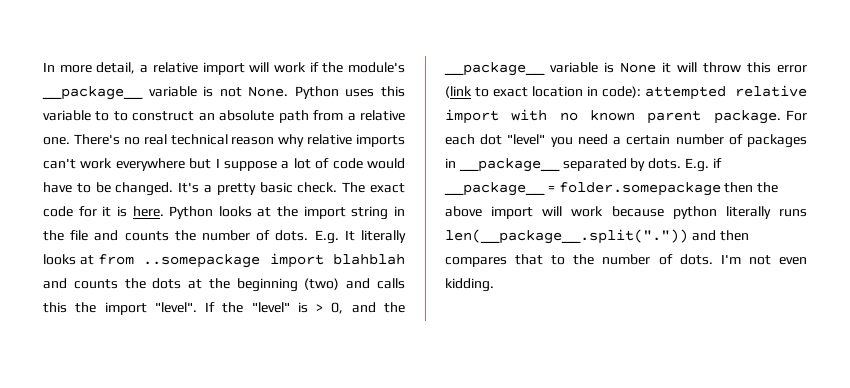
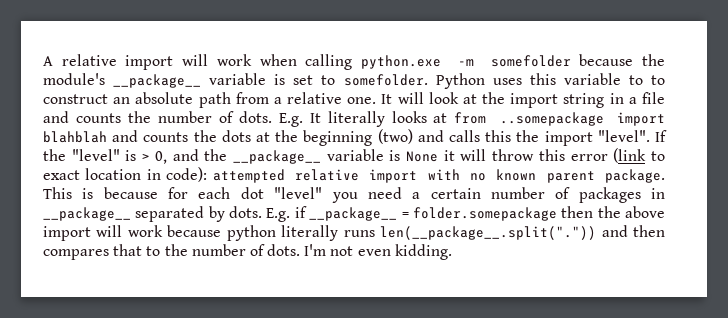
[43,62,319,75] In more detail, a relative import will work if -> [43,54,634,70] A relative import will work when calling python.exe -m somefolder because
[219,86,289,97] not None. -> [293,74,428,86] set to somefolder.
[73,134,405,147] [43,158,405,171] [43,182,406,196] [43,206,252,219] There's no real technical reason why relative imports can't work everywhere but I suppose a lot of code would have to be changed. It's a pretty basic check. The exact code for it is here. Python looks -> [381,92,459,104] It will look
[43,230,64,241] the -> [628,97,637,104] a
[786,110,807,121] For -> [43,187,189,199] This is because for

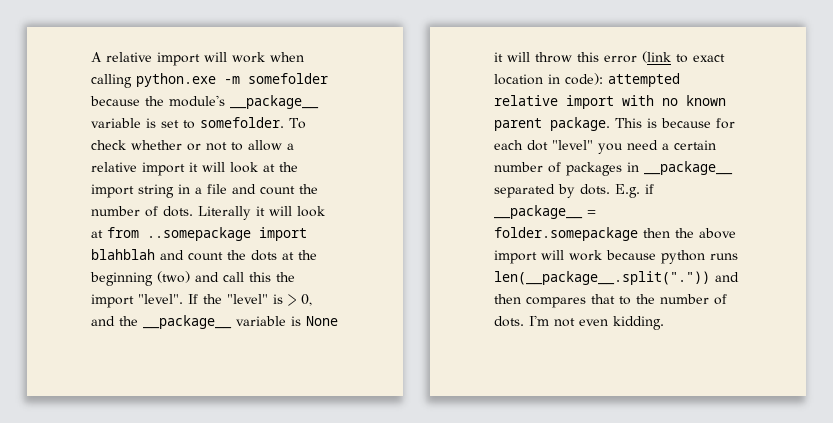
[435,73,666,89] [43,92,393,108] Python uses this variable to to construct an absolute path from a relative one. It -> [289,118,306,129] [91,140,294,151] [91,162,198,176] To check whether or not to allow a relative import it
[75,111,427,127] counts the number of dots. E.g. It literally looks -> [260,184,318,195] [91,206,325,220] count the number of dots. Literally it will look
[143,132,189,142] counts -> [188,252,223,261] count
[448,130,480,142] calls -> [223,272,244,282] call
[281,225,339,241] literally -> (705, 257) none

